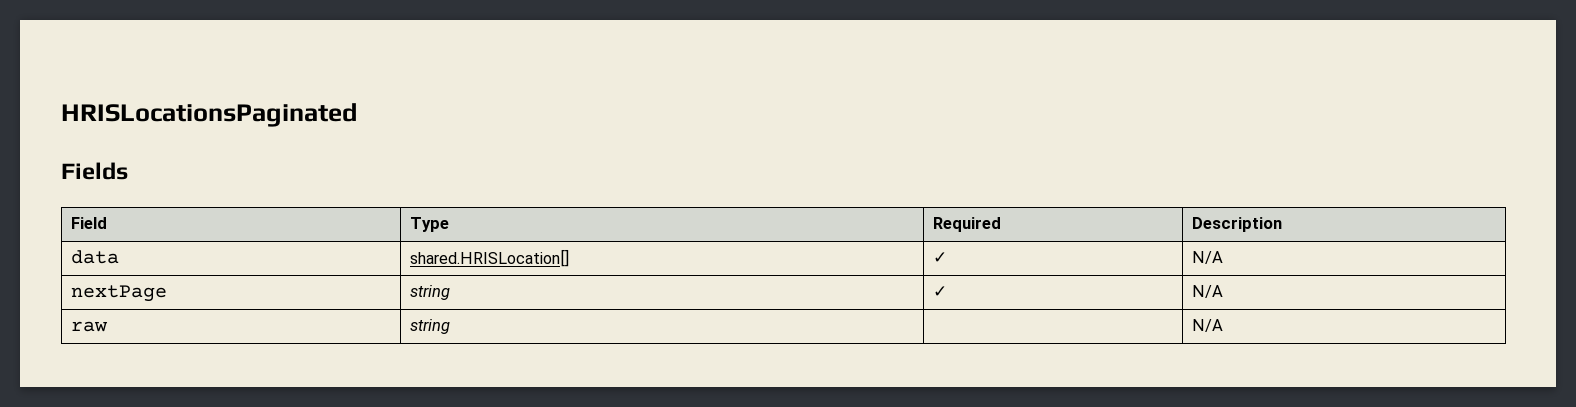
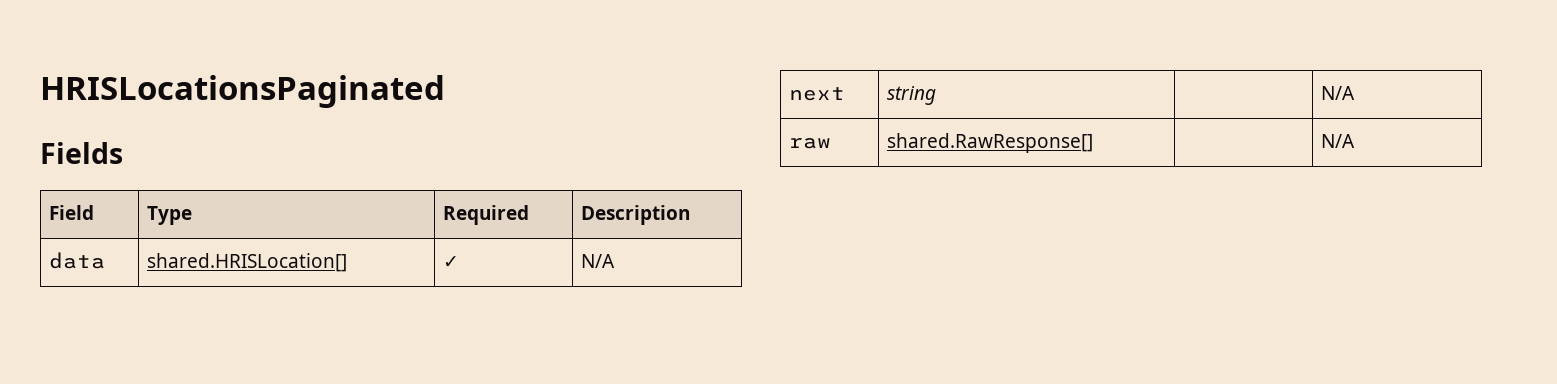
[70,285,167,302] [409,285,450,300] [932,286,947,297] nextPage | string | ✓ -> [789,87,846,101] [887,86,937,105] next | string |
[409,319,450,334] string -> [887,133,1094,153] shared.RawResponse[]

